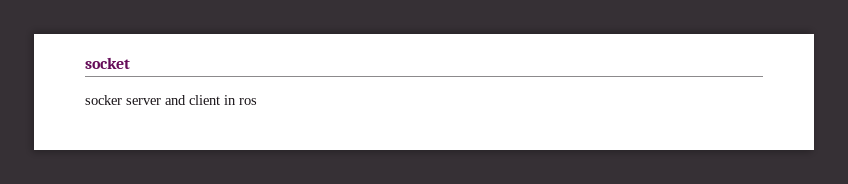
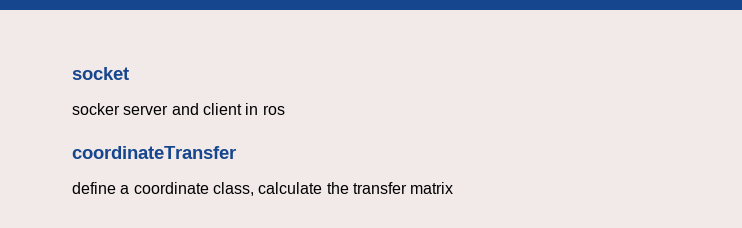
(257, 101) none -> [72,146,236,159] [72,182,454,196] // coordinateTransfer // define a coordinate class, calculate the transfer matrix

